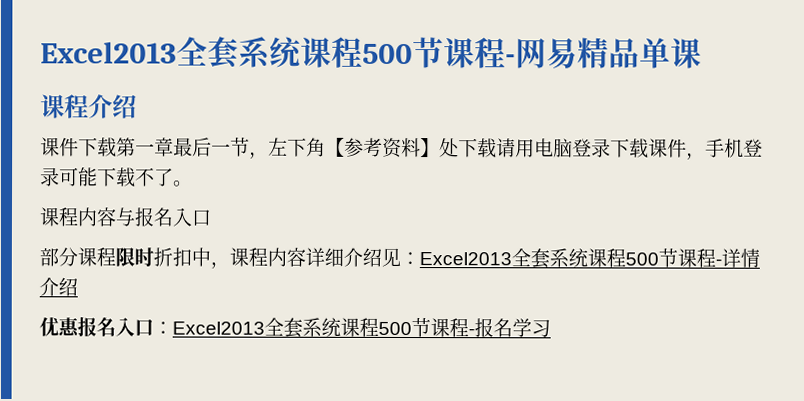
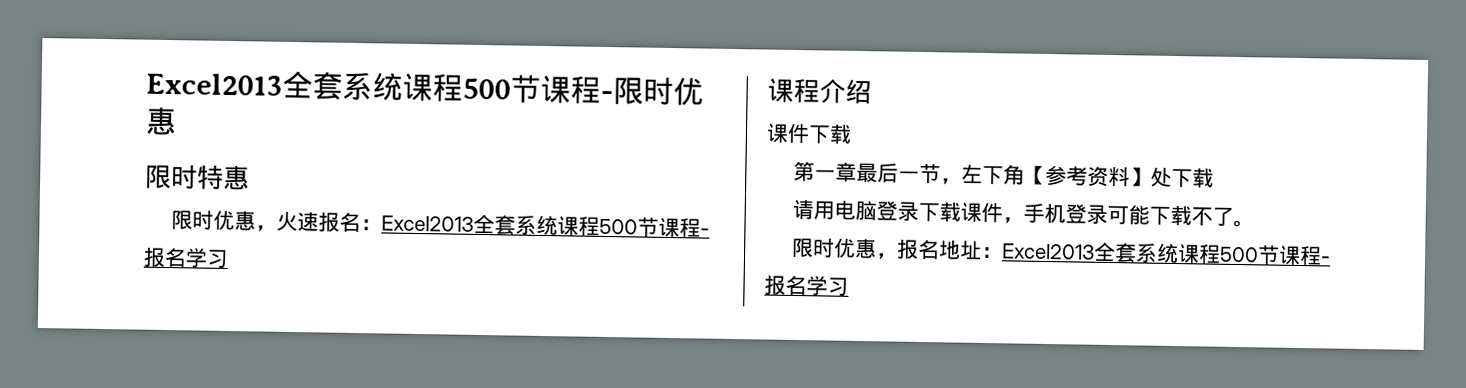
[40,36,702,70] Excel2013全套系统课程500节课程-网易精品单课 -> [146,70,704,106] [145,106,177,136] [145,164,250,191] [171,210,711,238] [143,247,229,268] Excel2013全套系统课程500节课程-限时优惠 // 限时特惠 // 限时优惠，火速报名：Excel2013全套系统课程500节课程-报名学习
(117, 147) none -> (852, 134) //
(497, 148) none -> (1215, 178) //
[39,207,211,227] [39,247,760,269] [39,277,78,297] [39,316,154,338] 课程内容与报名入口 // 部分课程限时折扣中，课程内容详细介绍见：Excel2013全套系统课程500节课程-详情介绍 // 优惠报名入口 -> [792,237,983,260] 限时优惠，报名地址

